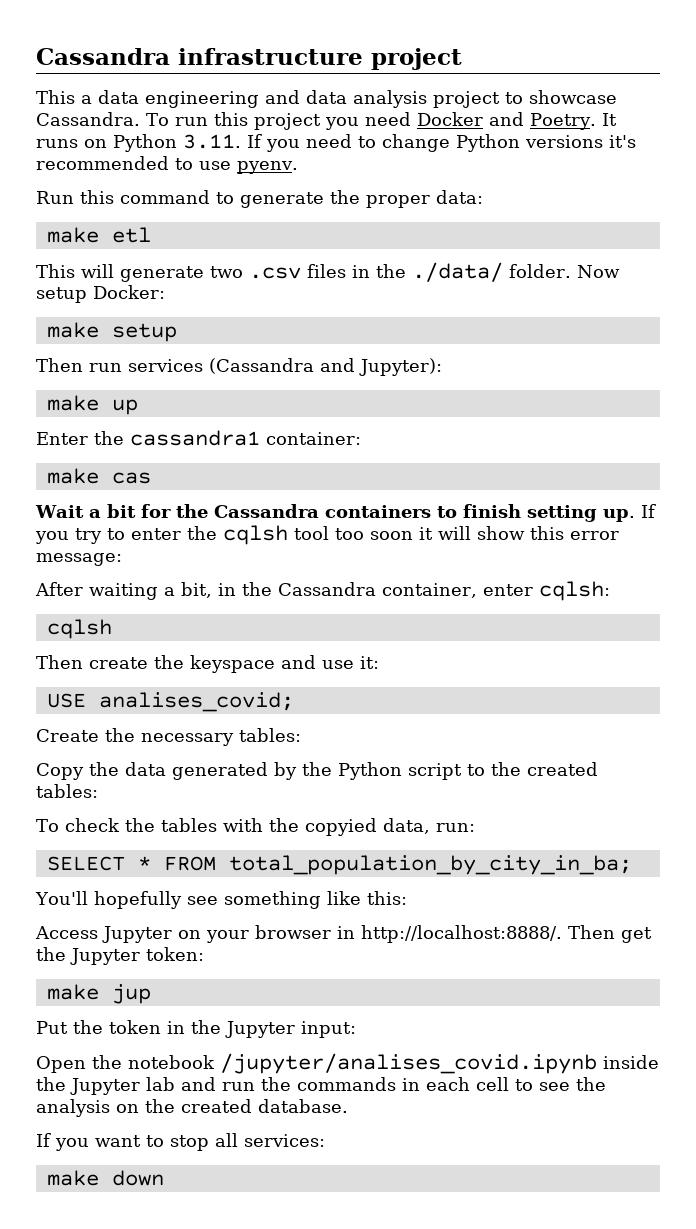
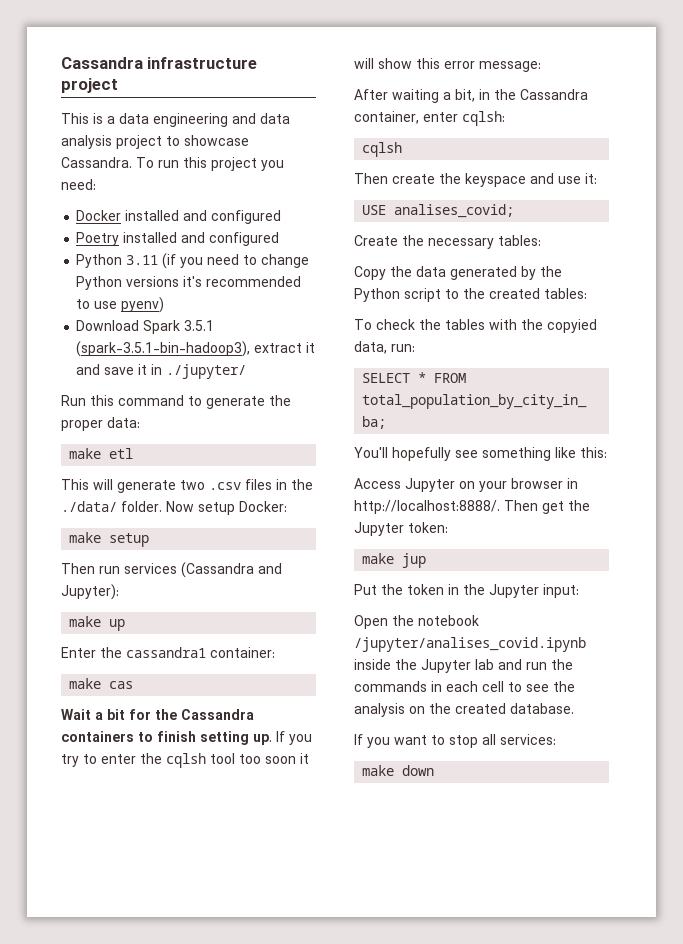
(75, 97) none -> [93,113,103,124] is
[364,112,617,130] [36,134,262,152] need Docker and Poetry. It runs on Python 3.11. If -> [61,179,96,190] [76,210,282,224] [76,232,280,246] [76,253,177,269] need: // Docker installed and configured // Poetry installed and configured // Python 3.11 (if
[237,161,298,174] pyenv. -> [121,297,165,313] [76,320,215,334] [76,341,316,357] [76,364,247,379] pyenv) // Download Spark 3.5.1 (spark-3.5.1-bin-hadoop3), extract it and save it in ./jupyter/

